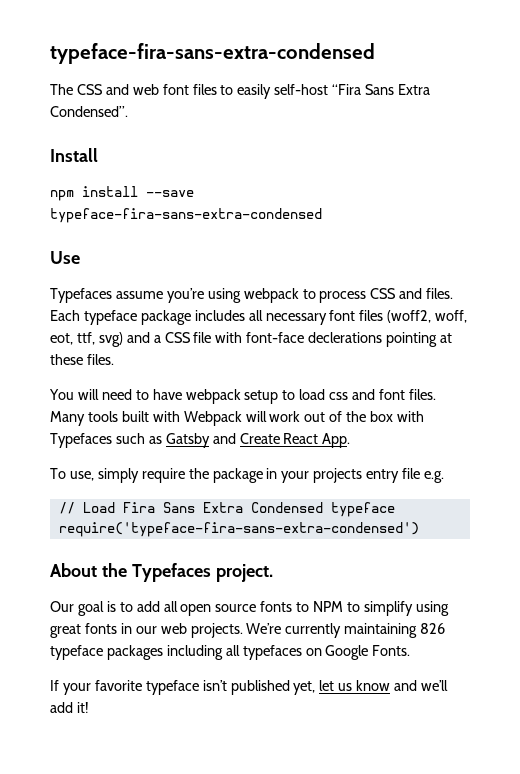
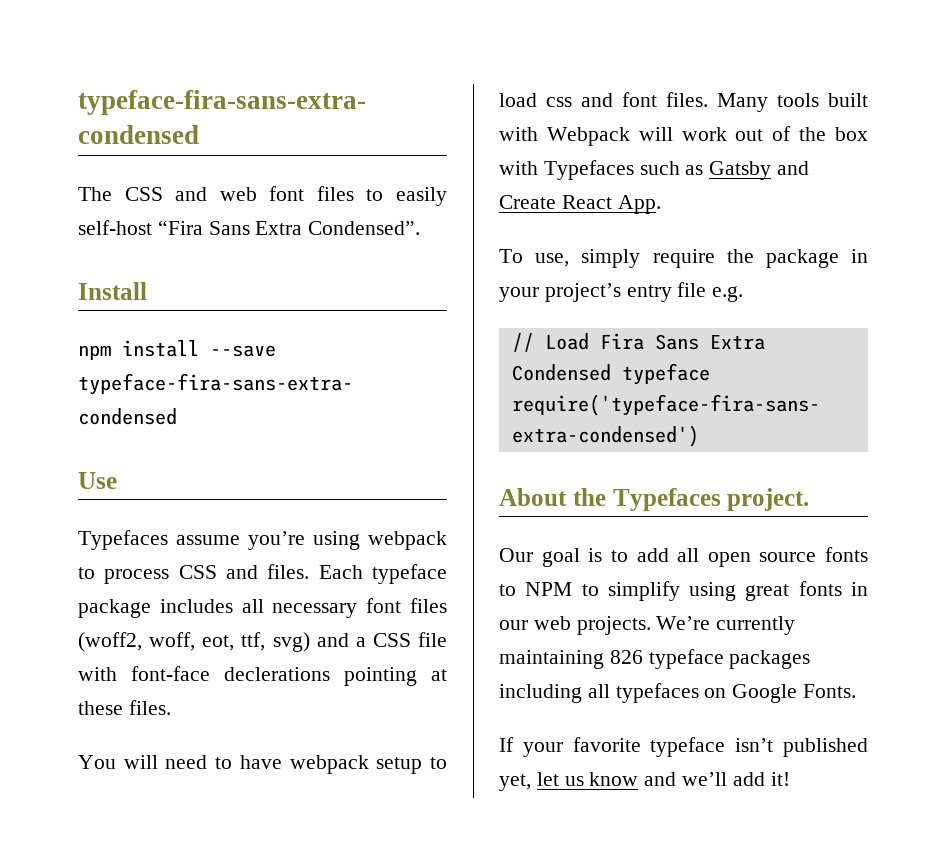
[313,468,363,483] projects -> [544,283,621,302] project’s

